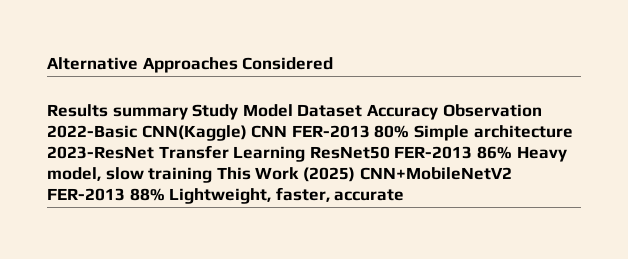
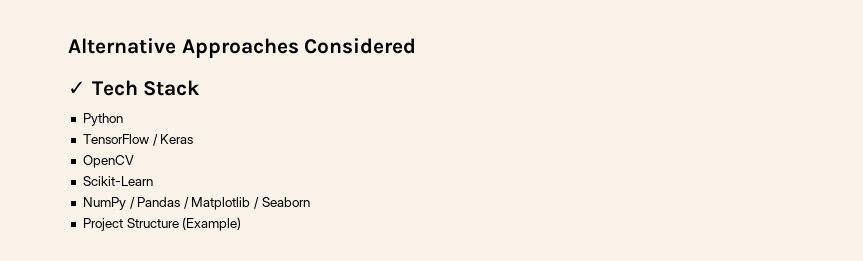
[47,104,542,120] [47,125,573,141] [47,145,567,162] [47,167,512,183] [47,187,405,204] Results summary Study Model Dataset Accuracy Observation 2022-Basic CNN(Kaggle) CNN FER-2013 80% Simple architecture 2023-ResNet Transfer Learning ResNet50 FER-2013 86% Heavy model, slow training This Work (2025) CNN+MobileNetV2 FER-2013 88% Lightweight, faster, accurate -> [68,80,201,96] [82,113,123,126] [82,134,194,146] [82,155,134,168] [82,176,153,186] [82,197,310,210] [82,217,242,231] ✓ Tech Stack // Python // TensorFlow / Keras // OpenCV // Scikit-Learn // NumPy / Pandas / Matplotlib / Seaborn // Project Structure (Example)

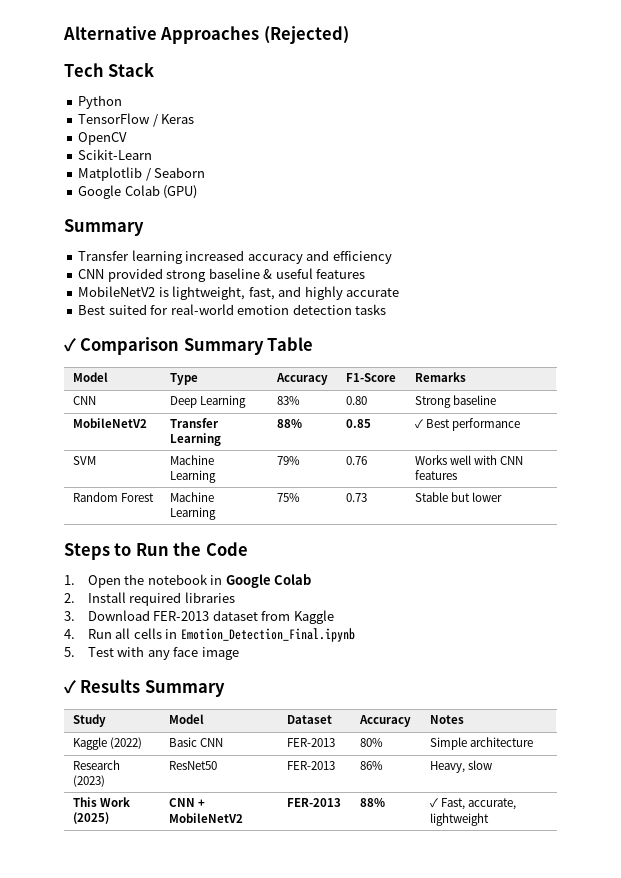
[304,38,417,54] [68,81,86,95] Considered // ✓ -> [263,26,349,44] (Rejected) //
[82,197,189,210] NumPy / Pandas / -> (153, 154) none
[82,217,242,231] Project Structure (Example) -> [78,185,198,199] [64,219,144,236] [78,250,392,264] [78,268,366,282] [78,286,400,300] [78,304,387,315] [64,337,314,355] [72,372,108,382] [169,373,198,385] [275,373,328,385] [345,373,396,382] [414,372,466,382] [72,396,96,405] [169,395,246,408] [276,396,300,405] [345,396,367,405] [414,395,496,408] [72,418,147,428] [169,418,219,428] [169,433,221,446] [276,419,302,428] [345,419,371,428] [414,418,521,431] [72,456,96,465] [169,455,214,465] [169,470,216,483] [276,456,300,465] [345,456,367,465] [414,455,524,465] [414,470,457,480] [72,492,154,502] [169,492,214,502] [169,507,216,520] [276,493,300,502] [345,493,367,502] [414,492,503,502] [64,542,248,560] [64,574,312,588] [64,592,235,606] [64,610,334,624] [64,628,355,642] [64,646,239,660] [64,679,225,697] [72,714,106,727] [168,714,204,724] [286,715,332,724] [358,715,411,727] [429,715,464,724] [72,737,142,750] [168,737,223,747] [286,738,335,747] [359,738,383,747] [429,737,533,750] [72,760,120,770] [72,775,105,787] [168,761,217,770] [286,761,335,770] [359,761,383,770] [429,760,492,773] [72,797,130,807] [72,812,109,824] [168,798,205,807] [168,813,243,823] [286,798,341,807] [359,798,385,807] [429,798,517,810] [429,813,489,826] Google Colab (GPU) // Summary // Transfer learning increased accuracy and efficiency // CNN provided strong baseline & useful features // MobileNetV2 is lightweight, fast, and highly accurate // Best suited for real-world emotion detection tasks // ✓ Comparison Summary Table // Model | Type | Accuracy | F1-Score | Remarks // CNN | Deep Learning | 83% | 0.80 | Strong baseline // MobileNetV2 | Transfer Learning | 88% | 0.85 | ✓ Best performance // SVM | Machine Learning | 79% | 0.76 | Works well with CNN features // Random Forest | Machine Learning | 75% | 0.73 | Stable but lower // Steps to Run the Code // 1. Open the notebook in Google Colab // 2. Install required libraries // 3. Download FER-2013 dataset from Kaggle // 4. Run all cells in Emotion_Detection_Final.ipynb // 5. Test with any face image // ✓ Results Summary // Study | Model | Dataset | Accuracy | Notes // Kaggle (2022) | Basic CNN | FER-2013 | 80% | Simple architecture // Research (2023) | ResNet50 | FER-2013 | 86% | Heavy, slow // This Work (2025) | CNN + MobileNetV2 | FER-2013 | 88% | ✓ Fast, accurate, lightweight

